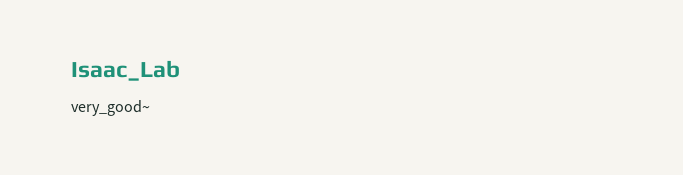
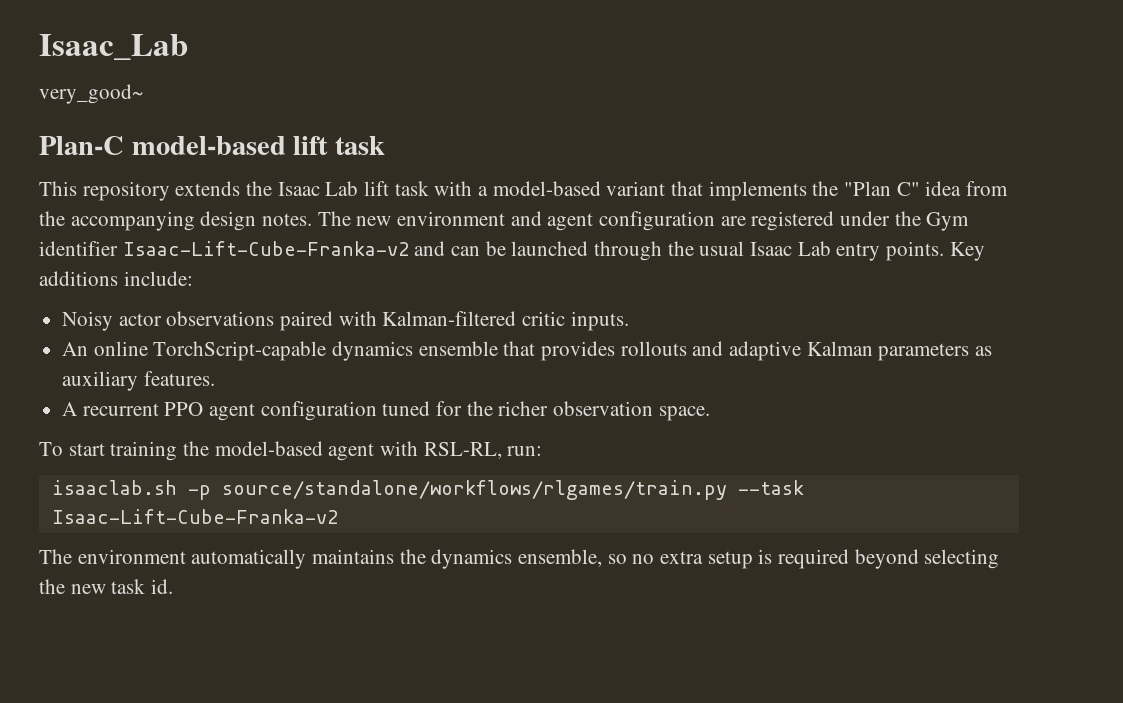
(150, 108) none -> [39,136,386,155] [39,181,1009,201] [39,211,970,231] [39,241,985,261] [39,271,193,286] [62,311,629,331] [62,341,993,361] [62,371,215,391] [62,401,710,421] [39,441,543,461] [51,480,804,500] [51,509,338,524] [39,549,1000,569] [39,579,174,594] // Plan-C model-based lift task // This repository extends the Isaac Lab lift task with a model-based variant that implements the "Plan C" idea from the accompanying design notes. The new environment and agent configuration are registered under the Gym identifier Isaac-Lift-Cube-Franka-v2 and can be launched through the usual Isaac Lab entry points. Key additions include: // Noisy actor observations paired with Kalman-filtered critic inputs. // An online TorchScript-capable dynamics ensemble that provides rollouts and adaptive Kalman parameters as auxiliary features. // A recurrent PPO agent configuration tuned for the richer observation space. // To start training the model-based agent with RSL-RL, run: // isaaclab.sh -p source/standalone/workflows/rlgames/train.py --task Isaac-Lift-Cube-Franka-v2 // The environment automatically maintains the dynamics ensemble, so no extra setup is required beyond selecting the new task id.

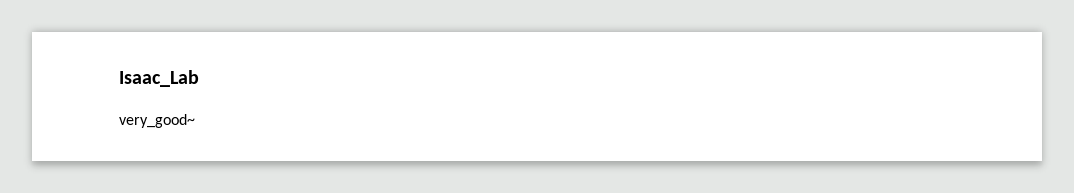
[39,136,386,155] [39,181,1009,201] [39,211,970,231] [39,241,985,261] [39,271,193,286] [62,311,629,331] [62,341,993,361] [62,371,215,391] [62,401,710,421] [39,441,543,461] [51,480,804,500] [51,509,338,524] [39,549,1000,569] [39,579,174,594] // Plan-C model-based lift task // This repository extends the Isaac Lab lift task with a model-based variant that implements the "Plan C" idea from the accompanying design notes. The new environment and agent configuration are registered under the Gym identifier Isaac-Lift-Cube-Franka-v2 and can be launched through the usual Isaac Lab entry points. Key additions include: // Noisy actor observations paired with Kalman-filtered critic inputs. // An online TorchScript-capable dynamics ensemble that provides rollouts and adaptive Kalman parameters as auxiliary features. // A recurrent PPO agent configuration tuned for the richer observation space. // To start training the model-based agent with RSL-RL, run: // isaaclab.sh -p source/standalone/workflows/rlgames/train.py --task Isaac-Lift-Cube-Franka-v2 // The environment automatically maintains the dynamics ensemble, so no extra setup is required beyond selecting the new task id. -> (195, 121) none

